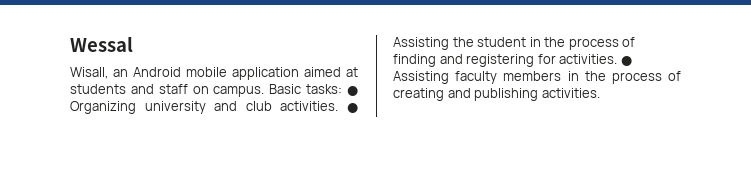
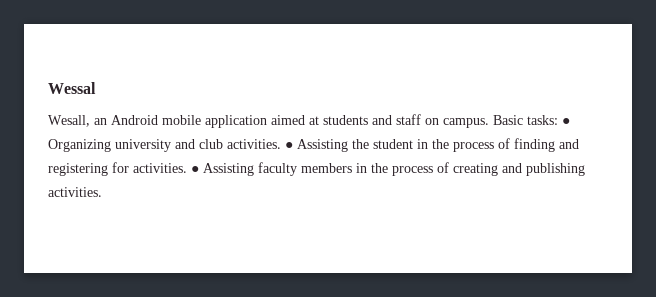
[70,67,108,79] Wisall, -> [48,115,90,127] Wesall,

